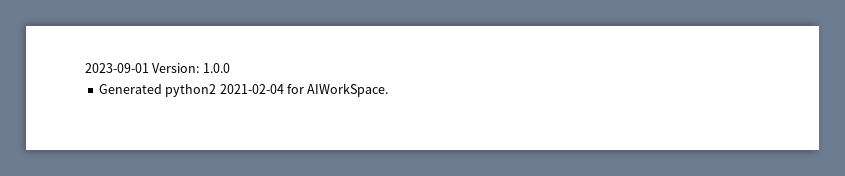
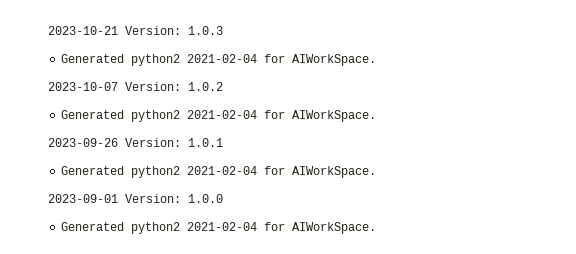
(85, 68) none -> [48,26,223,35] [61,54,377,66] [48,82,223,91] [61,110,377,122] [48,138,223,147] [61,166,377,178] 2023-10-21 Version: 1.0.3 // Generated python2 2021-02-04 for AIWorkSpace. // 2023-10-07 Version: 1.0.2 // Generated python2 2021-02-04 for AIWorkSpace. // 2023-09-26 Version: 1.0.1 // Generated python2 2021-02-04 for AIWorkSpace. //

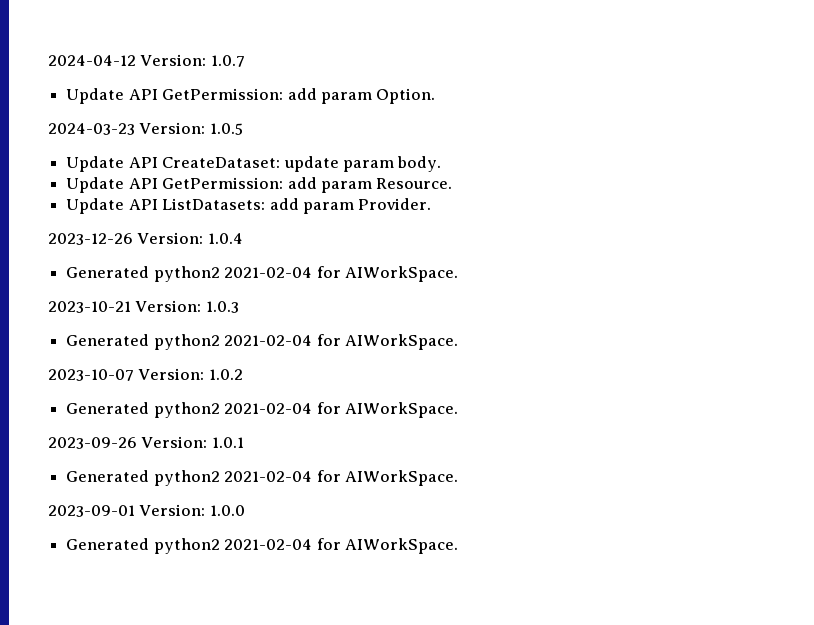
(48, 30) none -> [48,54,245,67] [66,88,436,104] [48,122,243,135] [66,156,442,172] [66,177,453,193] [66,198,432,214] [48,232,243,245] [66,266,458,282] 2024-04-12 Version: 1.0.7 // Update API GetPermission: add param Option. // 2024-03-23 Version: 1.0.5 // Update API CreateDataset: update param body. // Update API GetPermission: add param Resource. // Update API ListDatasets: add param Provider. // 2023-12-26 Version: 1.0.4 // Generated python2 2021-02-04 for AIWorkSpace. //

